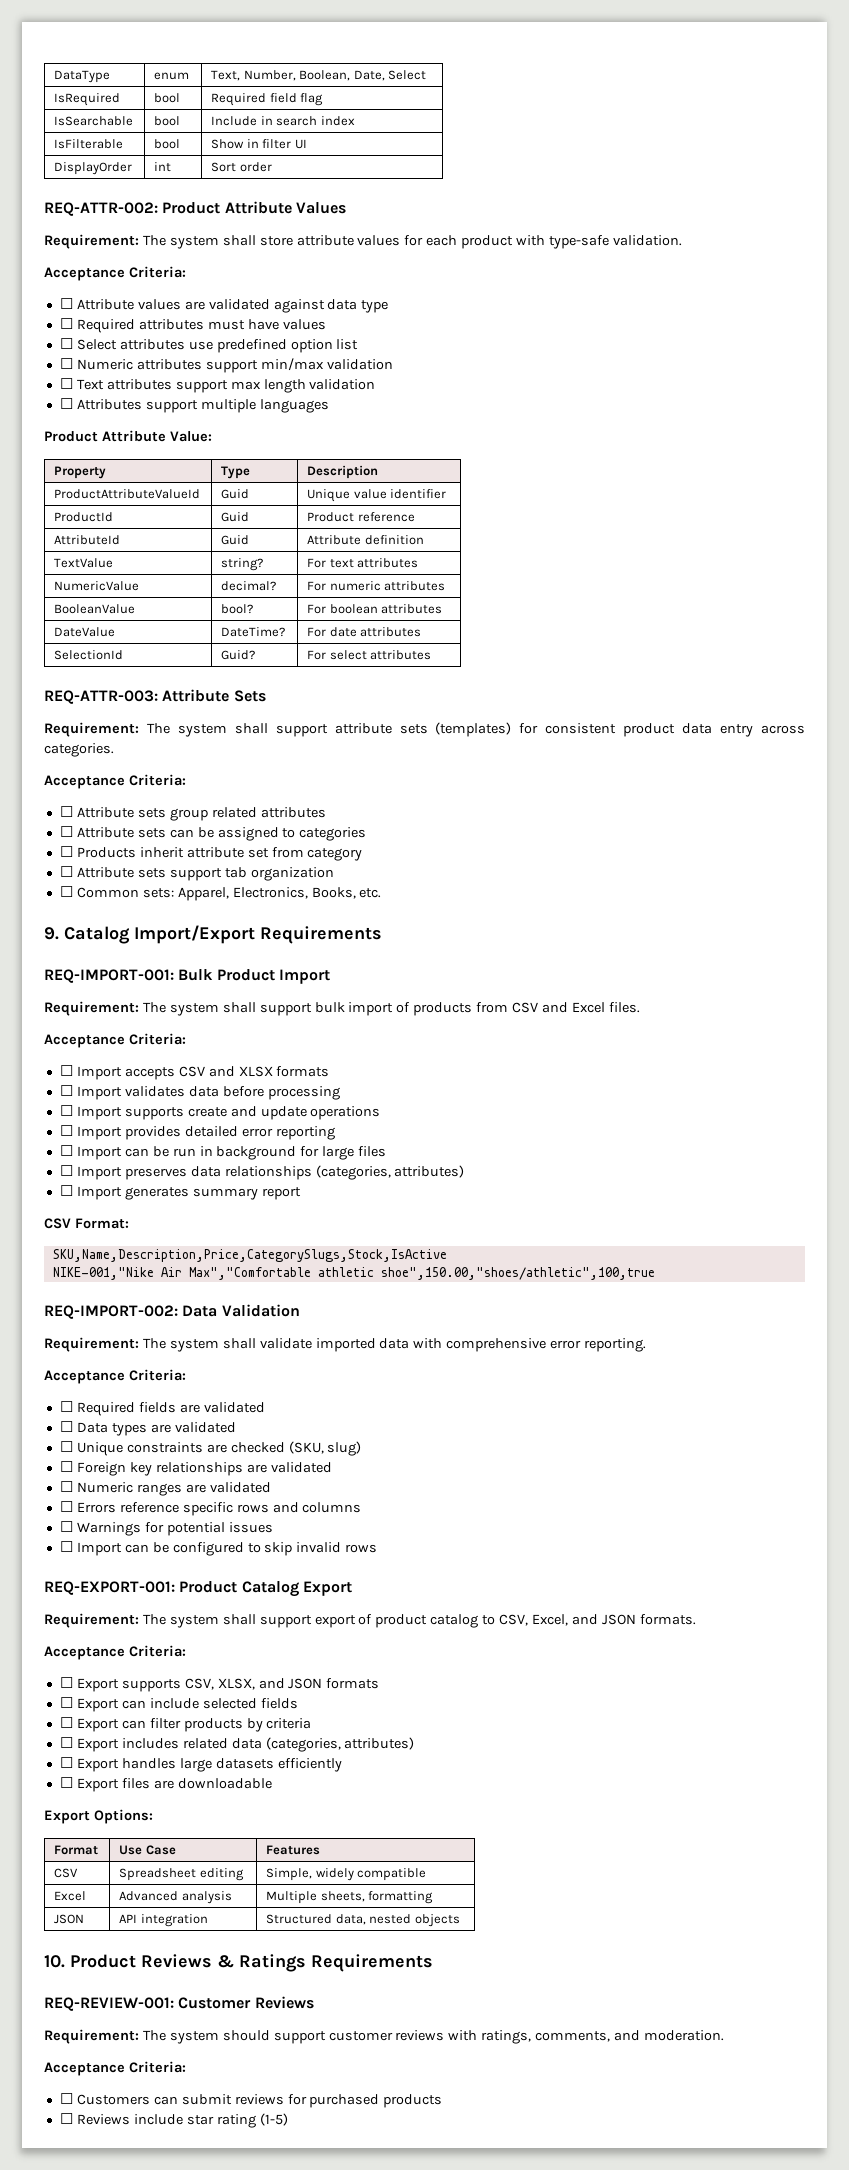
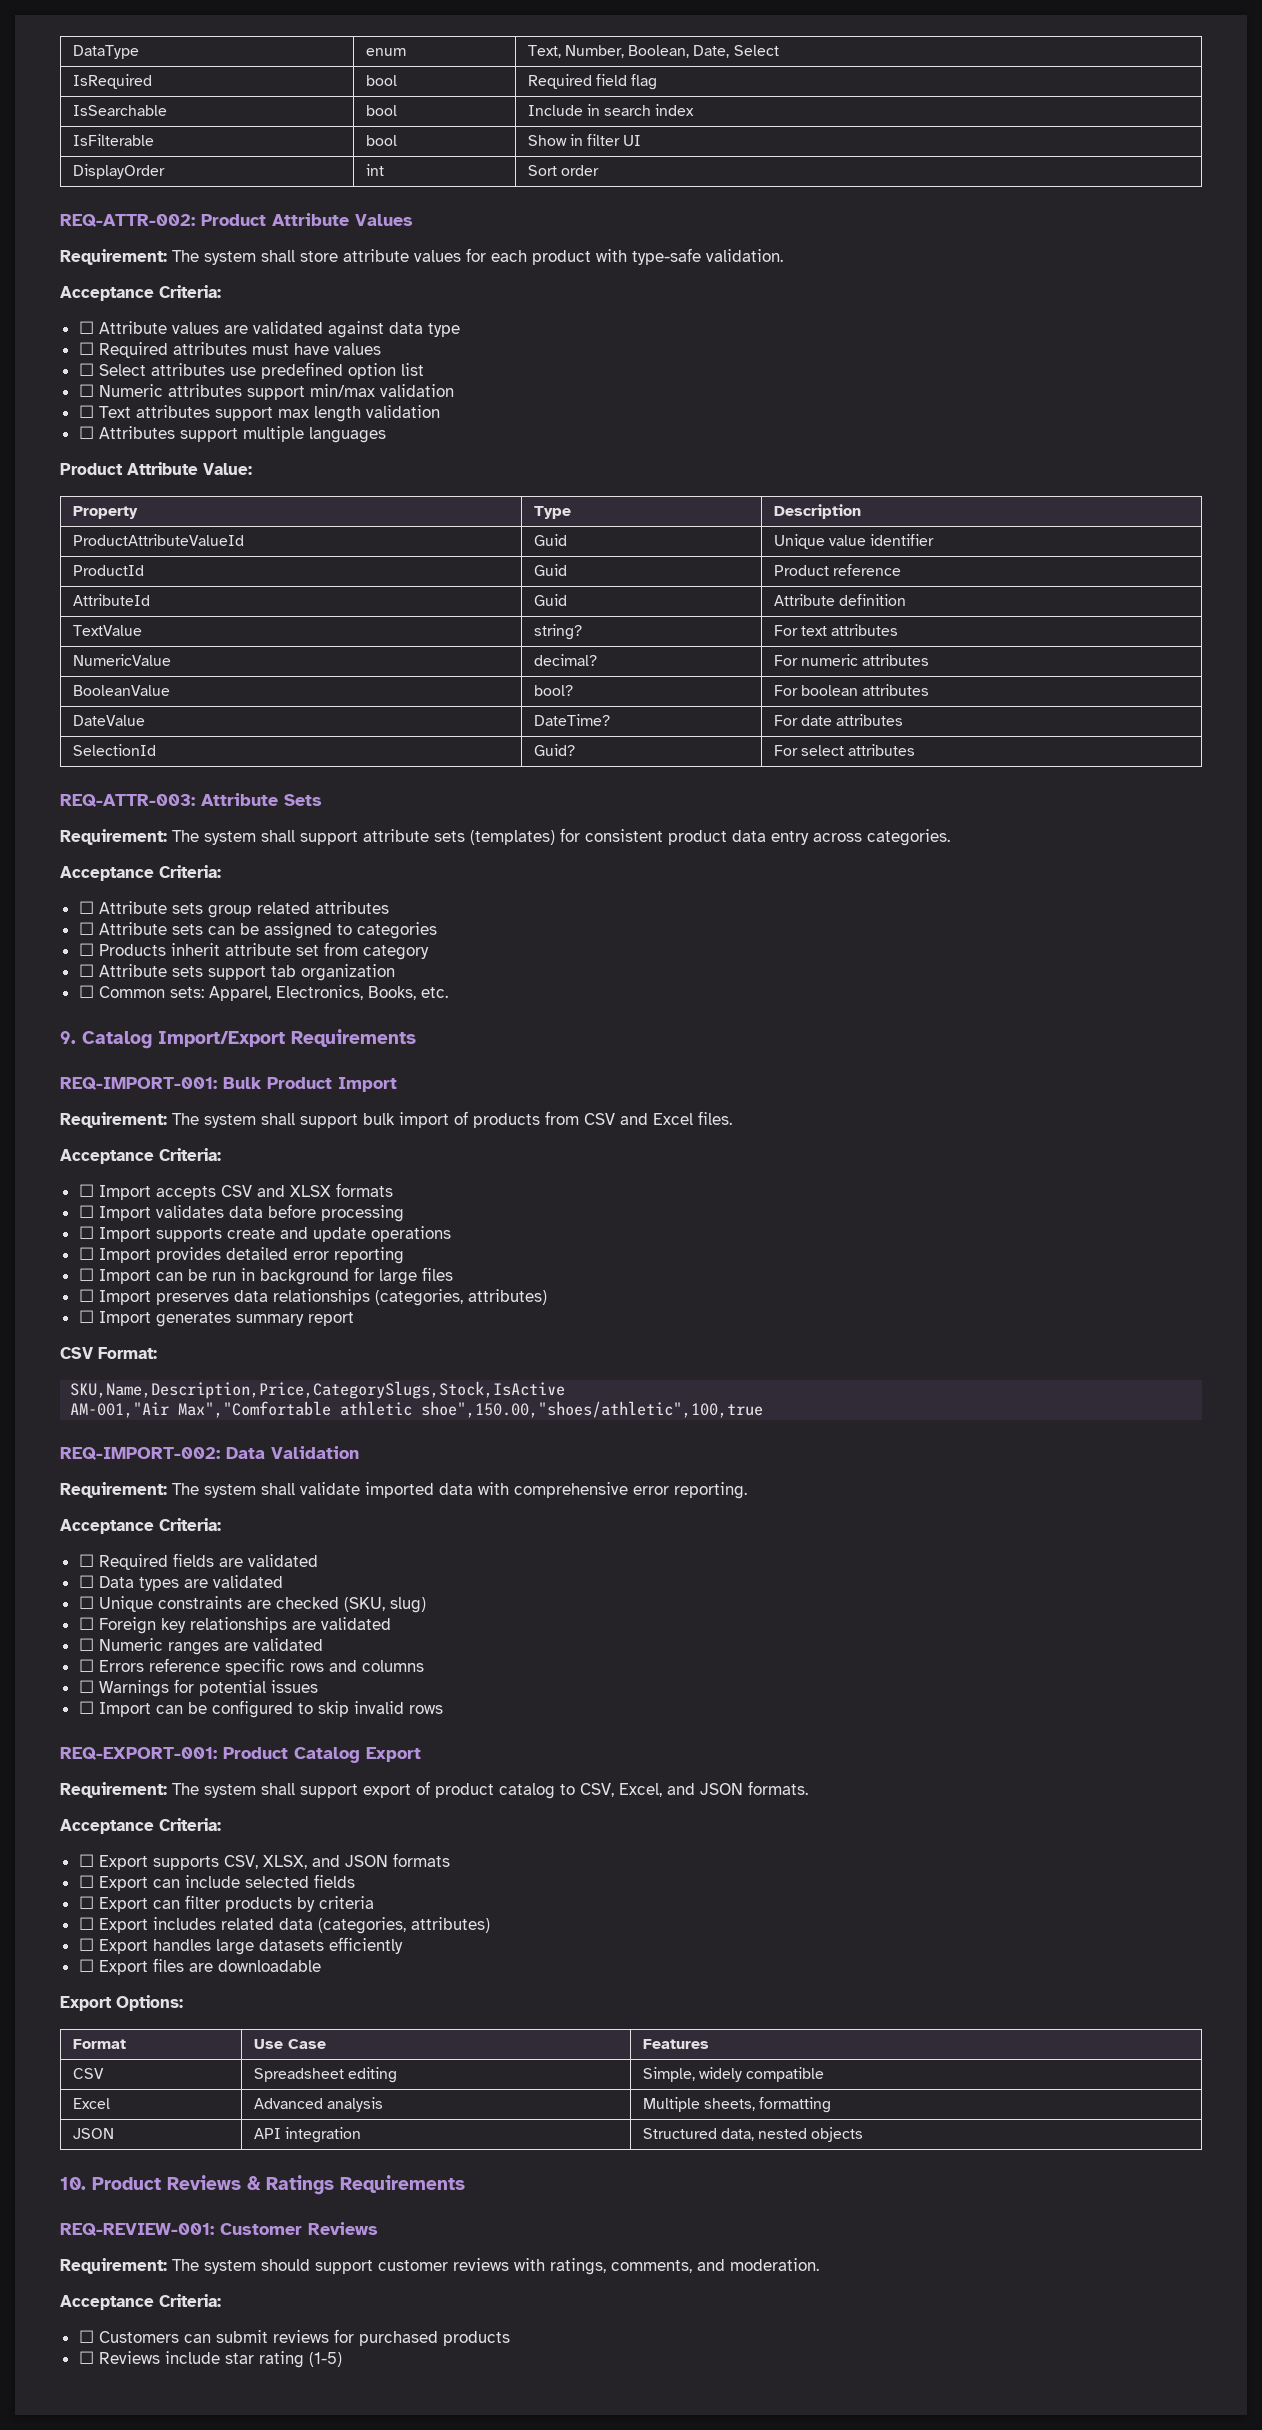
[52,1267,182,1280] NIKE-001,"Nike Air -> [70,1402,170,1418] AM-001,"Air

